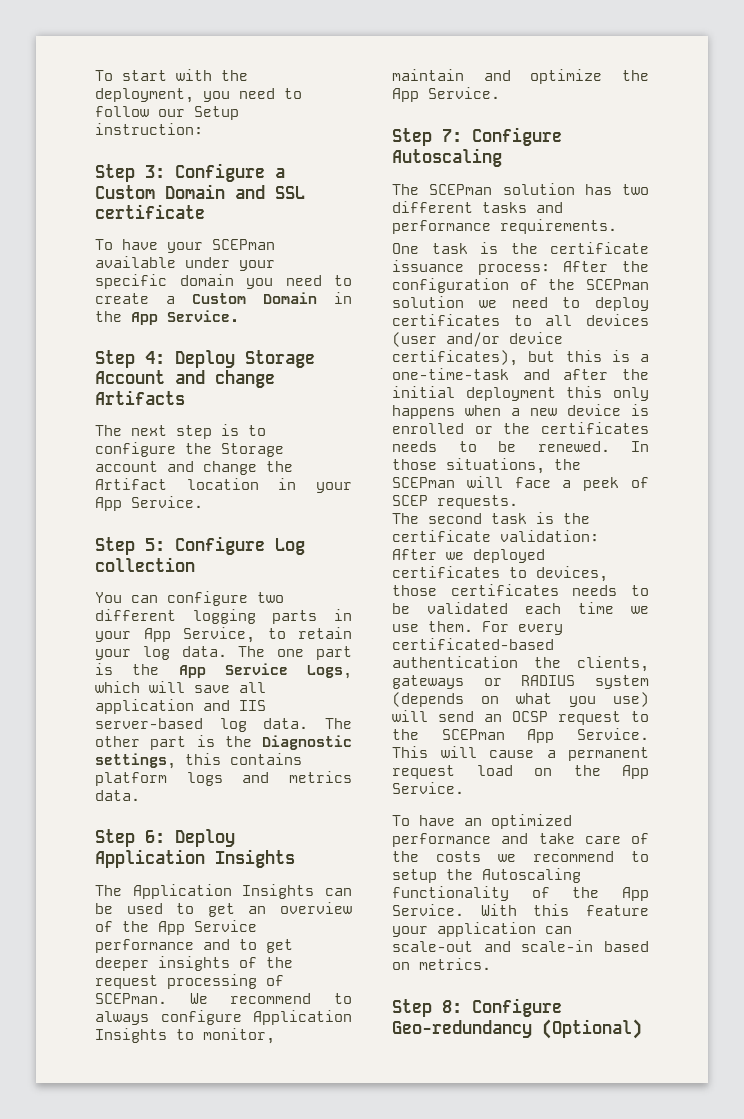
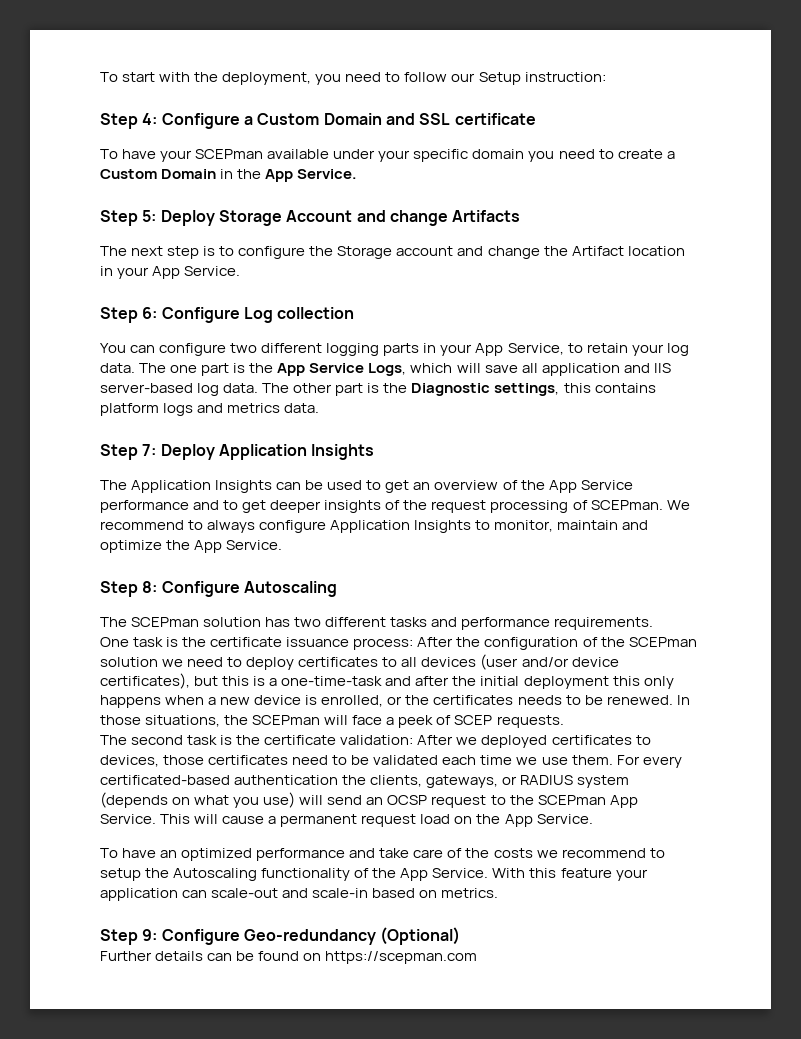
[145,165,165,178] 3: -> [142,113,158,125] 4:
[145,351,165,364] 4: -> [142,210,157,222] 5:
[145,538,165,551] 5: -> [142,307,158,319] 6:
[145,830,165,843] 6: -> [142,444,157,456] 7:
[442,129,462,142] 7: -> [142,581,158,593] 8:
[392,423,464,434] enrolled -> [321,695,384,707] enrolled,
[572,585,618,596] needs -> [292,755,329,765] need
[392,675,464,689] gateways -> [426,775,499,788] gateways,
[442,1000,462,1013] 8: -> [142,929,158,941] 9:
(642, 1029) none -> [100,951,478,964] // Further details can be found on https://scepman.com

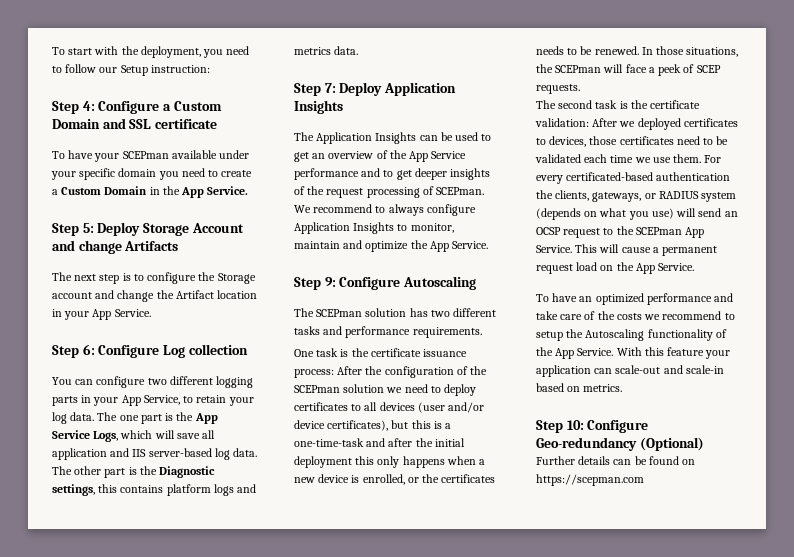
[142,581,158,593] 8: -> [324,277,336,287] 9:
[142,929,158,941] 9: -> [566,420,584,430] 10:

